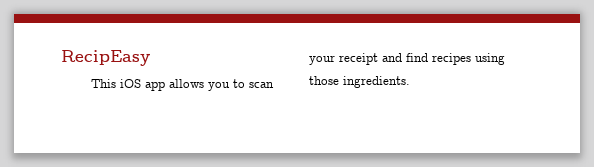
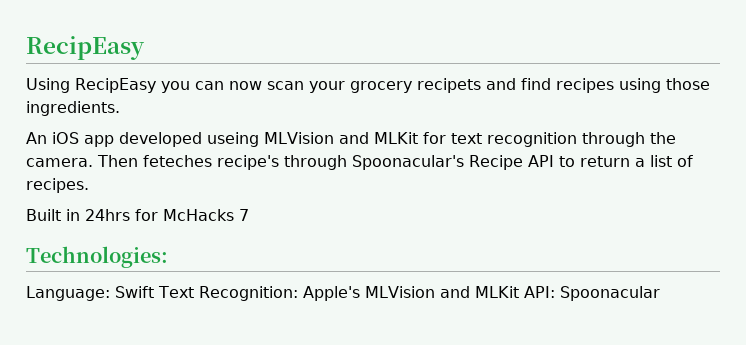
[90,79,274,91] [309,53,378,65] This iOS app allows you to scan your receipt -> [26,78,481,93] Using RecipEasy you can now scan your grocery recipets
(410, 82) none -> [26,132,676,147] [26,155,693,170] [26,178,89,193] [26,209,249,221] [26,246,168,268] [26,286,660,301] // An iOS app developed useing MLVision and MLKit for text recognition through the camera. Then feteches recipe's through Spoonacular's Recipe API to return a list of recipes. // Built in 24hrs for McHacks 7 // Technologies: // Language: Swift Text Recognition: Apple's MLVision and MLKit API: Spoonacular

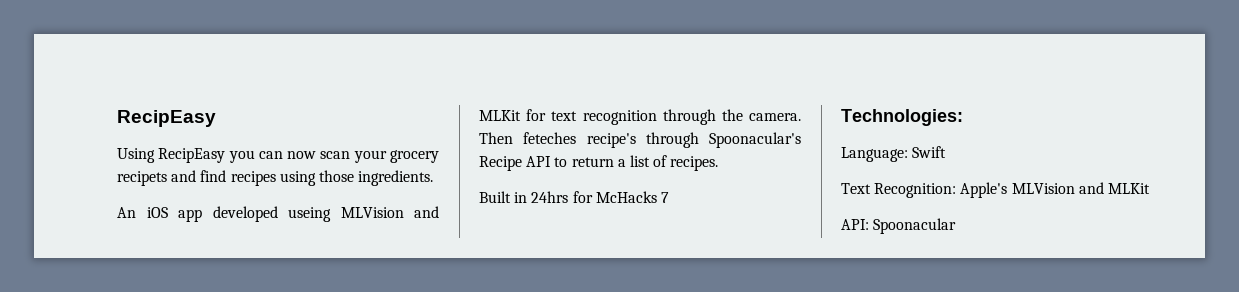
(154, 292) none -> (947, 152) //
(519, 292) none -> (1150, 188) //

